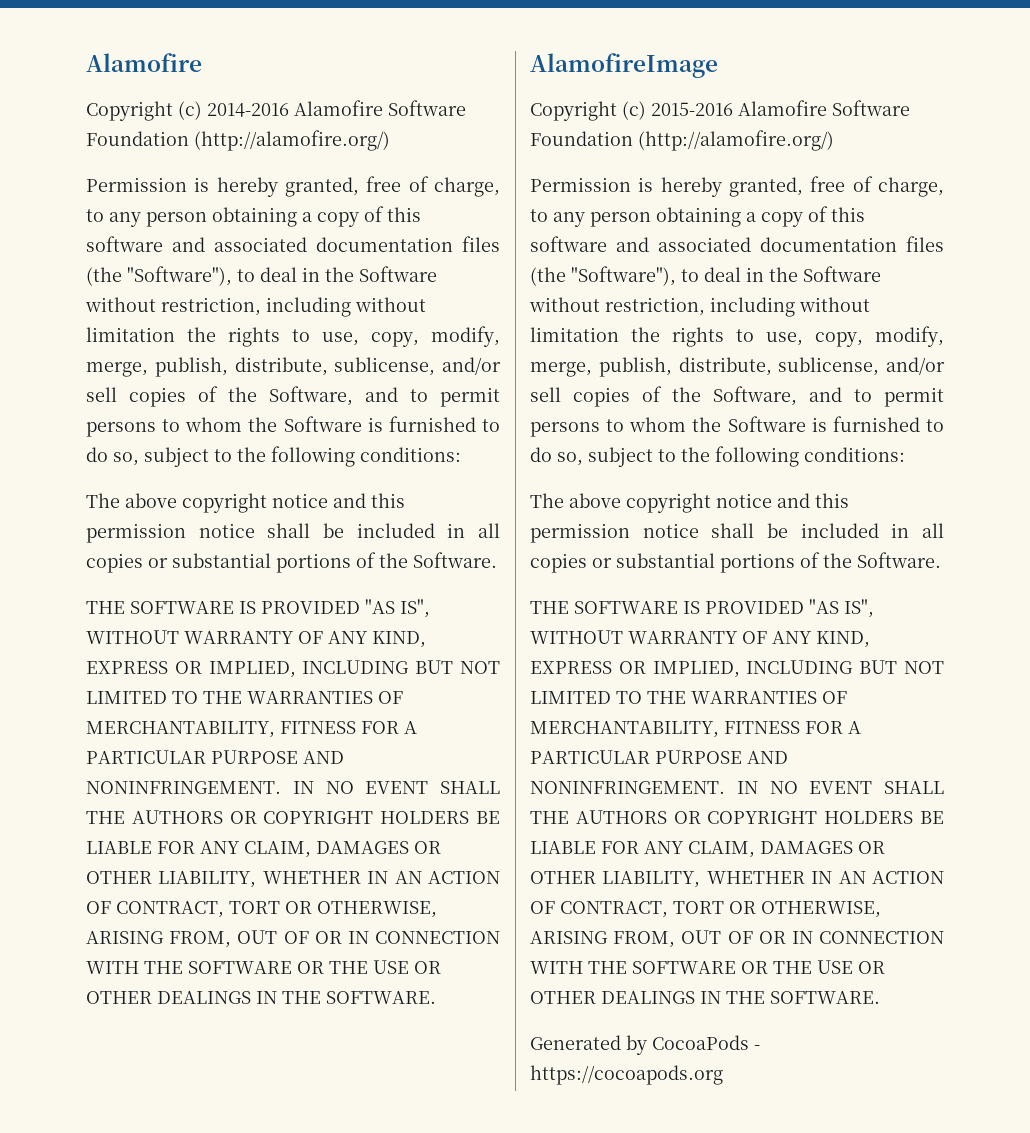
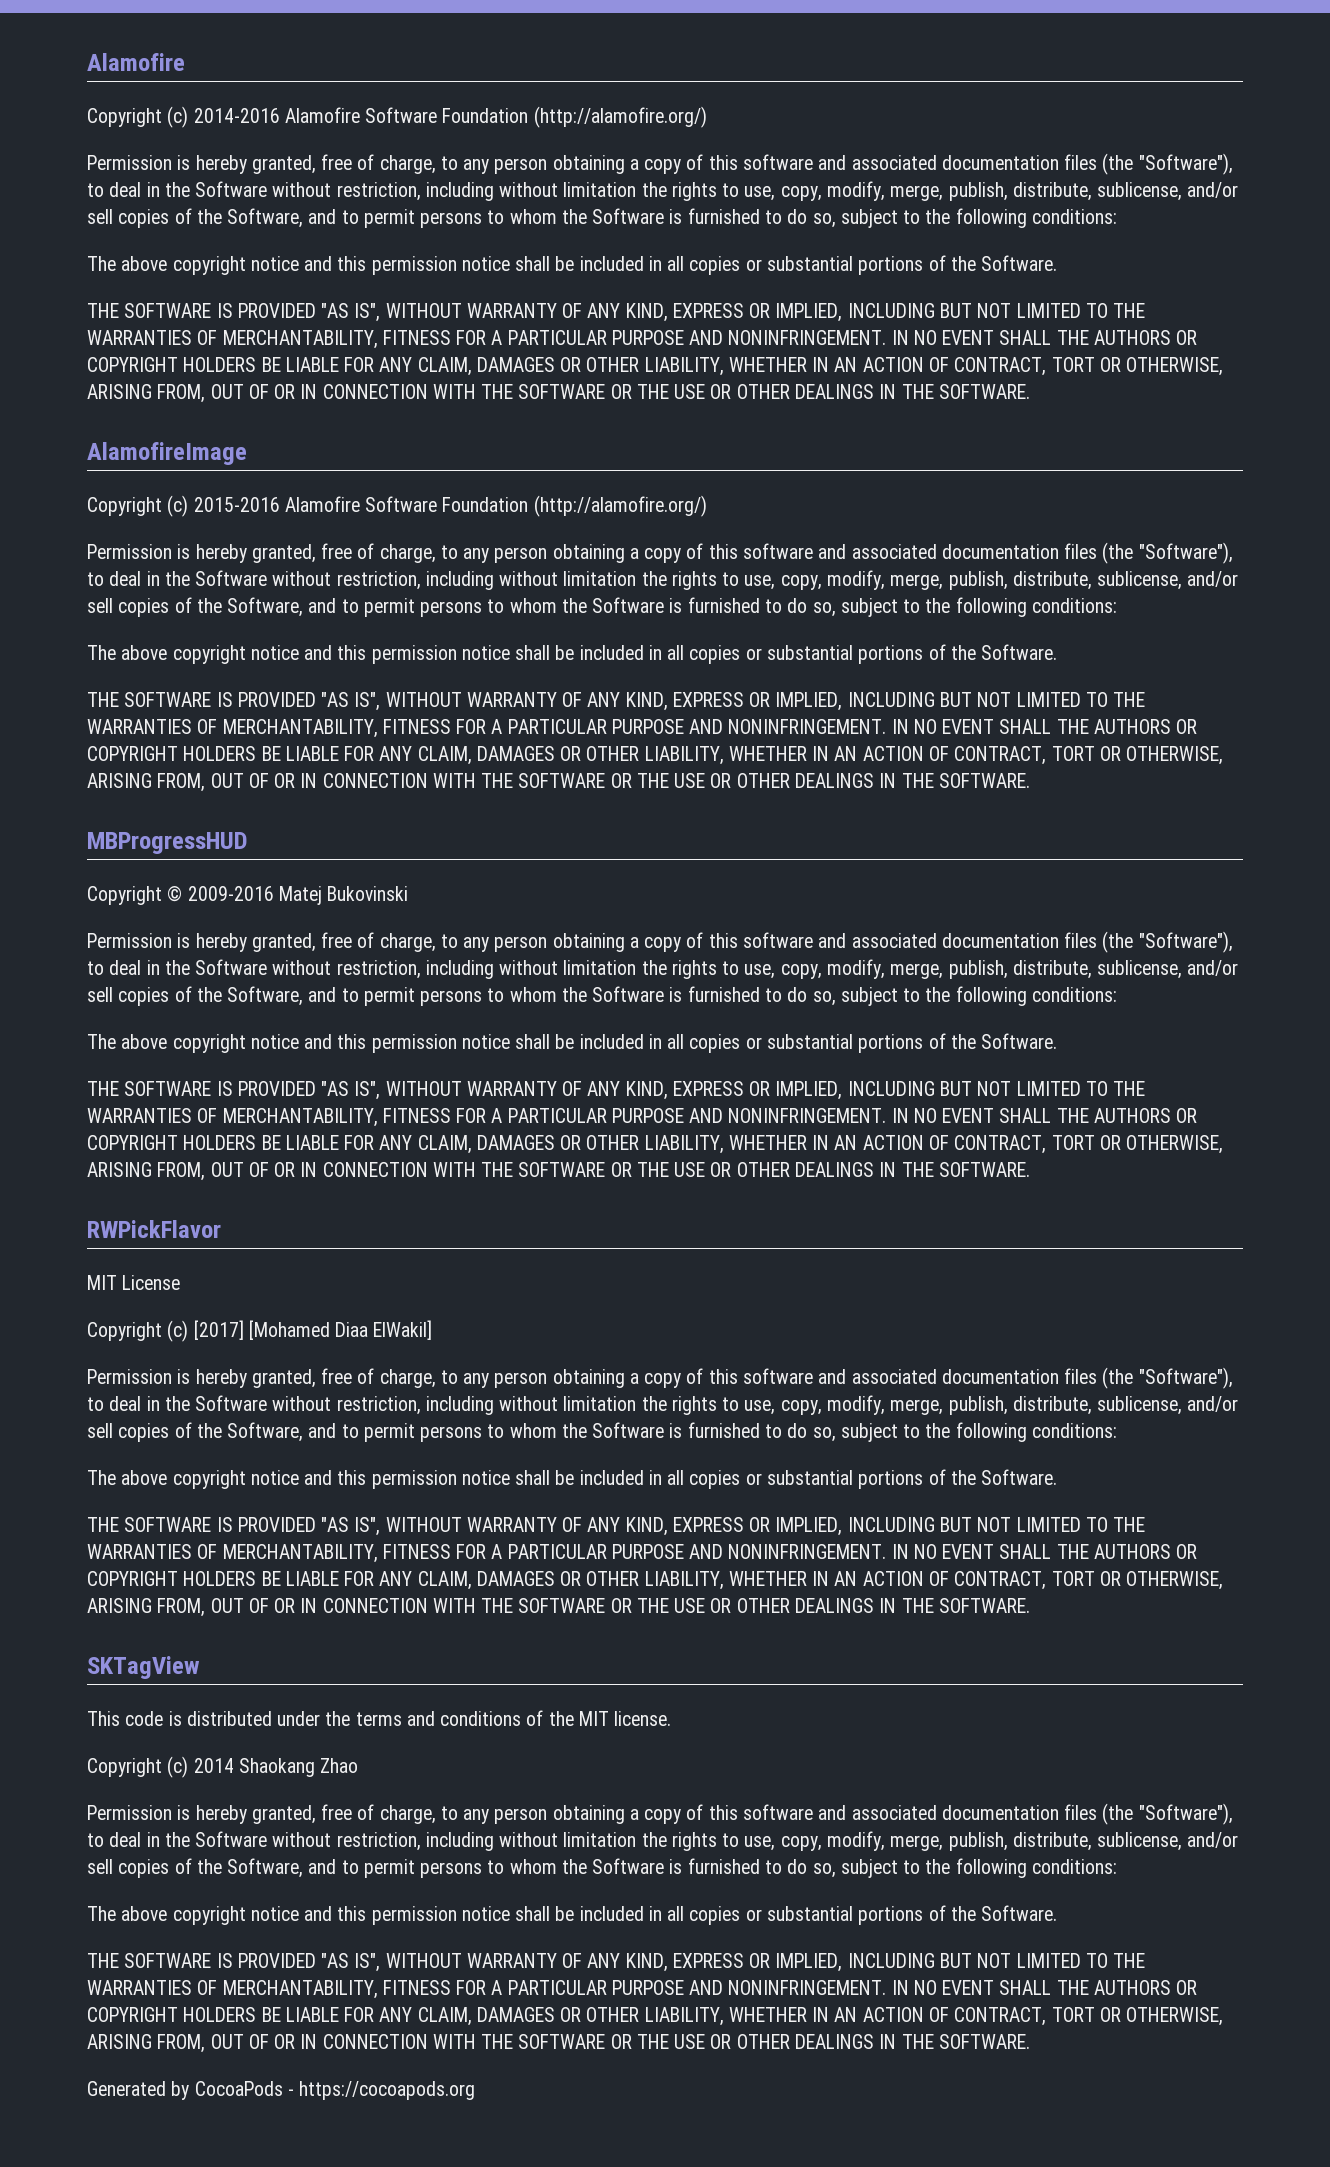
(880, 997) none -> [87,832,248,854] [87,886,409,905] [87,931,1233,953] [87,959,1239,979] [87,986,1117,1006] [87,1033,1058,1053] [87,1081,1146,1100] [87,1108,1198,1127] [87,1135,1224,1154] [87,1162,1030,1181] [87,1220,221,1238] [87,1275,181,1290] [87,1320,433,1342] [87,1367,1233,1389] [87,1395,1239,1415] [87,1422,1117,1442] [87,1469,1058,1489] [87,1517,1146,1536] [87,1544,1198,1563] [87,1571,1224,1590] [87,1598,1030,1617] [87,1656,200,1679] [87,1710,672,1726] [87,1756,359,1778] [87,1803,1233,1825] [87,1831,1239,1851] [87,1858,1117,1878] [87,1905,1058,1925] [87,1953,1146,1972] [87,1980,1198,1999] [87,2007,1224,2026] [87,2034,1030,2053] // MBProgressHUD // Copyright © 2009-2016 Matej Bukovinski // Permission is hereby granted, free of charge, to any person obtaining a copy of this software and associated documentation files (the "Software"), to deal in the Software without restriction, including without limitation the rights to use, copy, modify, merge, publish, distribute, sublicense, and/or sell copies of the Software, and to permit persons to whom the Software is furnished to do so, subject to the following conditions: // The above copyright notice and this permission notice shall be included in all copies or substantial portions of the Software. // THE SOFTWARE IS PROVIDED "AS IS", WITHOUT WARRANTY OF ANY KIND, EXPRESS OR IMPLIED, INCLUDING BUT NOT LIMITED TO THE WARRANTIES OF MERCHANTABILITY, FITNESS FOR A PARTICULAR PURPOSE AND NONINFRINGEMENT. IN NO EVENT SHALL THE AUTHORS OR COPYRIGHT HOLDERS BE LIABLE FOR ANY CLAIM, DAMAGES OR OTHER LIABILITY, WHETHER IN AN ACTION OF CONTRACT, TORT OR OTHERWISE, ARISING FROM, OUT OF OR IN CONNECTION WITH THE SOFTWARE OR THE USE OR OTHER DEALINGS IN THE SOFTWARE. // RWPickFlavor // MIT License // Copyright (c) [2017] [Mohamed Diaa ElWakil] // Permission is hereby granted, free of charge, to any person obtaining a copy of this software and associated documentation files (the "Software"), to deal in the Software without restriction, including without limitation the rights to use, copy, modify, merge, publish, distribute, sublicense, and/or sell copies of the Software, and to permit persons to whom the Software is furnished to do so, subject to the following conditions: // The above copyright notice and this permission notice shall be included in all copies or substantial portions of the Software. // THE SOFTWARE IS PROVIDED "AS IS", WITHOUT WARRANTY OF ANY KIND, EXPRESS OR IMPLIED, INCLUDING BUT NOT LIMITED TO THE WARRANTIES OF MERCHANTABILITY, FITNESS FOR A PARTICULAR PURPOSE AND NONINFRINGEMENT. IN NO EVENT SHALL THE AUTHORS OR COPYRIGHT HOLDERS BE LIABLE FOR ANY CLAIM, DAMAGES OR OTHER LIABILITY, WHETHER IN AN ACTION OF CONTRACT, TORT OR OTHERWISE, ARISING FROM, OUT OF OR IN CONNECTION WITH THE SOFTWARE OR THE USE OR OTHER DEALINGS IN THE SOFTWARE. // SKTagView // This code is distributed under the terms and conditions of the MIT license. // Copyright (c) 2014 Shaokang Zhao // Permission is hereby granted, free of charge, to any person obtaining a copy of this software and associated documentation files (the "Software"), to deal in the Software without restriction, including without limitation the rights to use, copy, modify, merge, publish, distribute, sublicense, and/or sell copies of the Software, and to permit persons to whom the Software is furnished to do so, subject to the following conditions: // The above copyright notice and this permission notice shall be included in all copies or substantial portions of the Software. // THE SOFTWARE IS PROVIDED "AS IS", WITHOUT WARRANTY OF ANY KIND, EXPRESS OR IMPLIED, INCLUDING BUT NOT LIMITED TO THE WARRANTIES OF MERCHANTABILITY, FITNESS FOR A PARTICULAR PURPOSE AND NONINFRINGEMENT. IN NO EVENT SHALL THE AUTHORS OR COPYRIGHT HOLDERS BE LIABLE FOR ANY CLAIM, DAMAGES OR OTHER LIABILITY, WHETHER IN AN ACTION OF CONTRACT, TORT OR OTHERWISE, ARISING FROM, OUT OF OR IN CONNECTION WITH THE SOFTWARE OR THE USE OR OTHER DEALINGS IN THE SOFTWARE.

